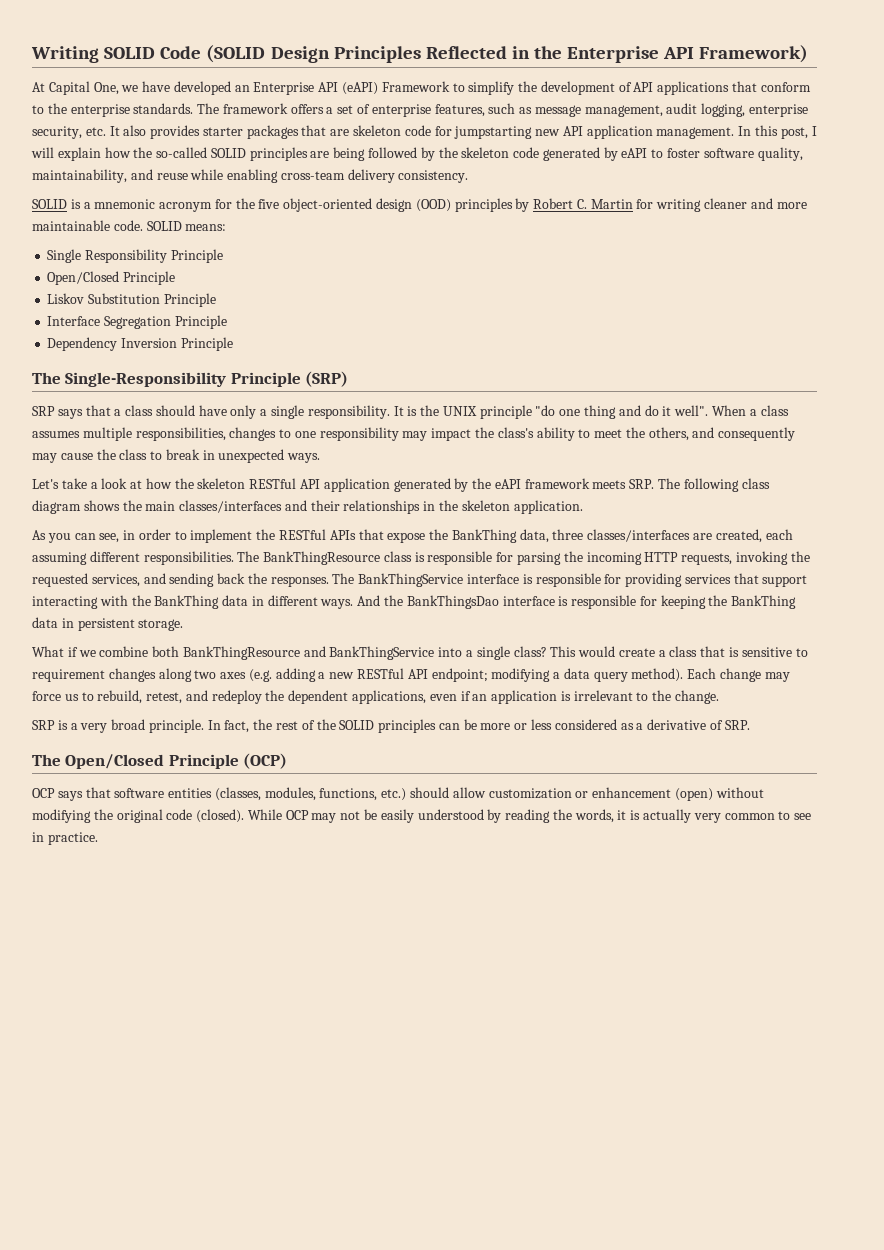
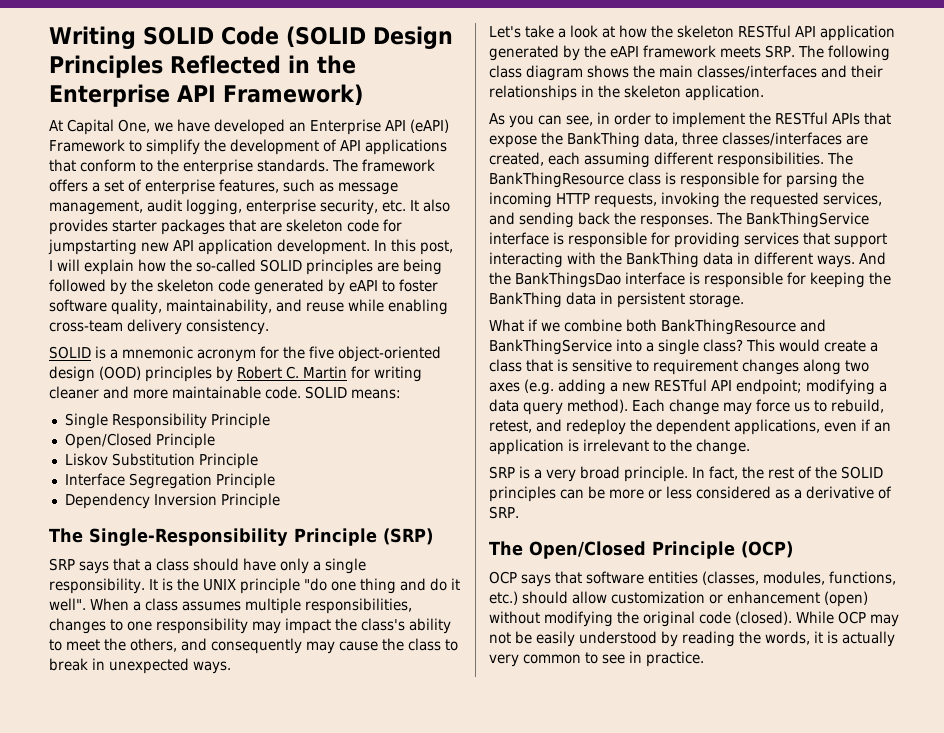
[656,127,735,139] management. -> [277,239,370,255] development.

